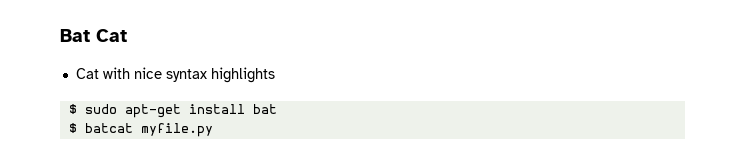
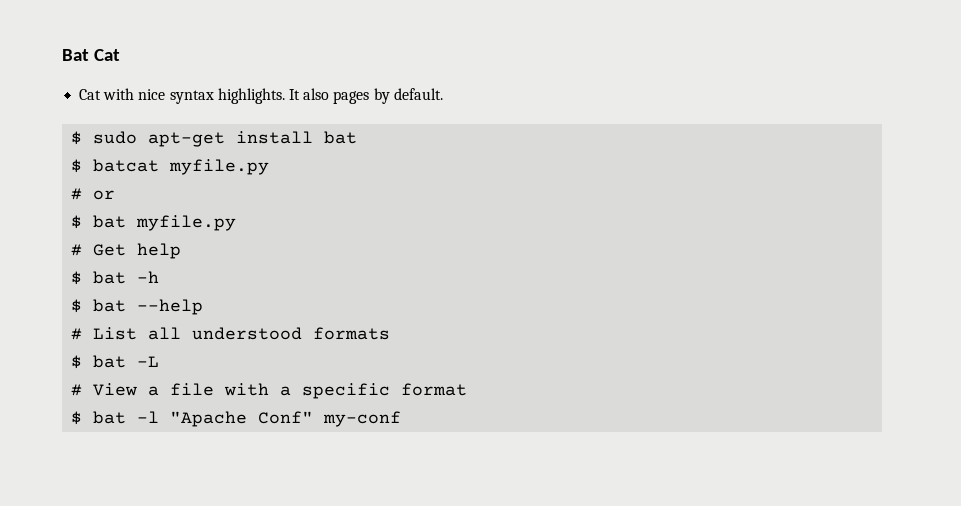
[210,67,275,83] highlights -> [217,88,443,104] highlights. It also pages by default.
(213, 130) none -> [71,188,116,200] [71,215,237,231] [71,243,182,259] [71,271,160,285] [71,299,204,315] [71,327,391,340] [71,355,160,369] [71,383,468,399] [71,411,402,427] // # or // $ bat myfile.py // # Get help // $ bat -h // $ bat --help // # List all understood formats // $ bat -L // # View a file with a specific format // $ bat -l "Apache Conf" my-conf

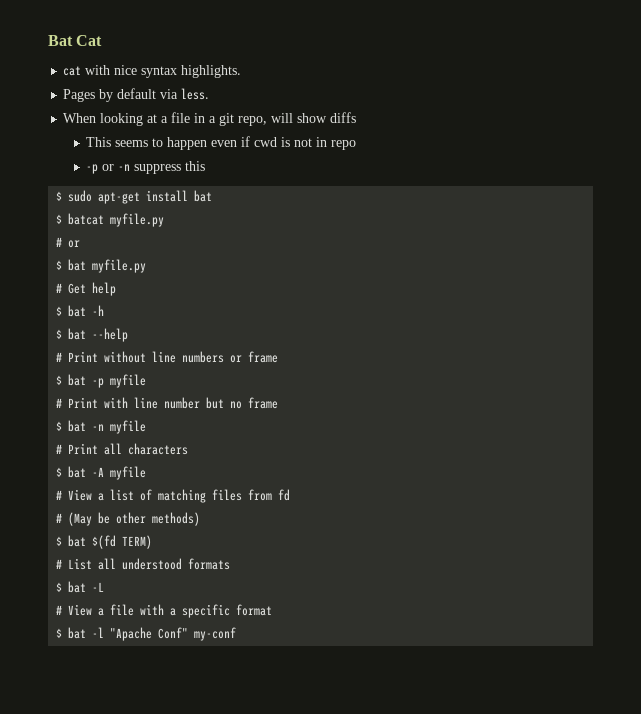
[79,89,102,100] Cat -> [63,66,82,76] cat
[288,88,443,104] It also pages by default. -> [63,88,210,102] [63,112,357,126] [86,136,357,150] [86,161,206,174] // Pages by default via less. // When looking at a file in a git repo, will show diffs // This seems to happen even if cwd is not in repo // -p or -n suppress this
(204, 307) none -> [56,351,279,363] [56,374,147,388] [56,397,279,409] [56,420,147,434] [56,443,189,455] [56,466,147,480] [56,489,291,503] [56,512,201,526] [56,535,153,549] // # Print without line numbers or frame // $ bat -p myfile // # Print with line number but no frame // $ bat -n myfile // # Print all characters // $ bat -A myfile // # View a list of matching files from fd // # (May be other methods) // $ bat $(fd TERM)

